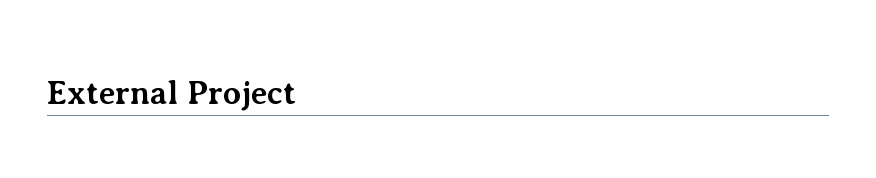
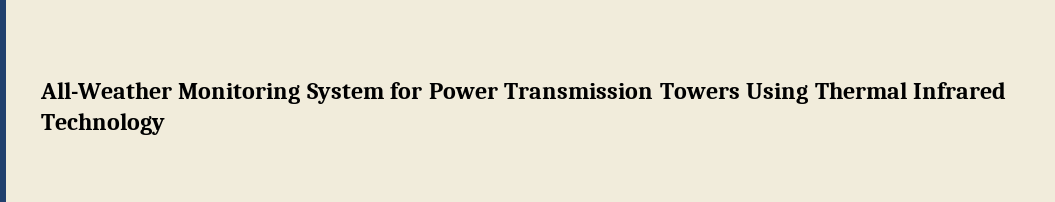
[47,80,296,111] External Project -> [40,82,1007,104] [41,113,165,135] All-Weather Monitoring System for Power Transmission Towers Using Thermal Infrared Technology

